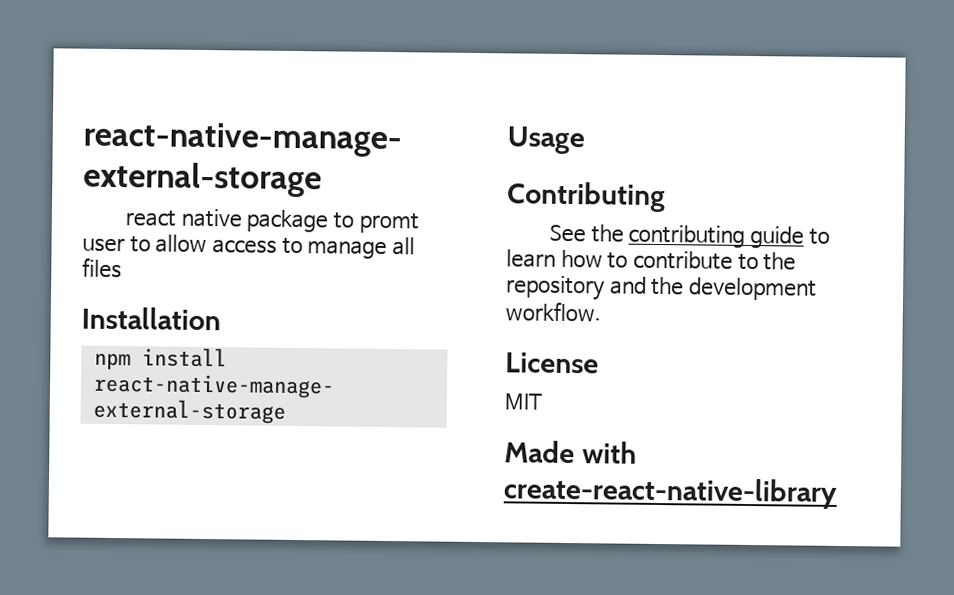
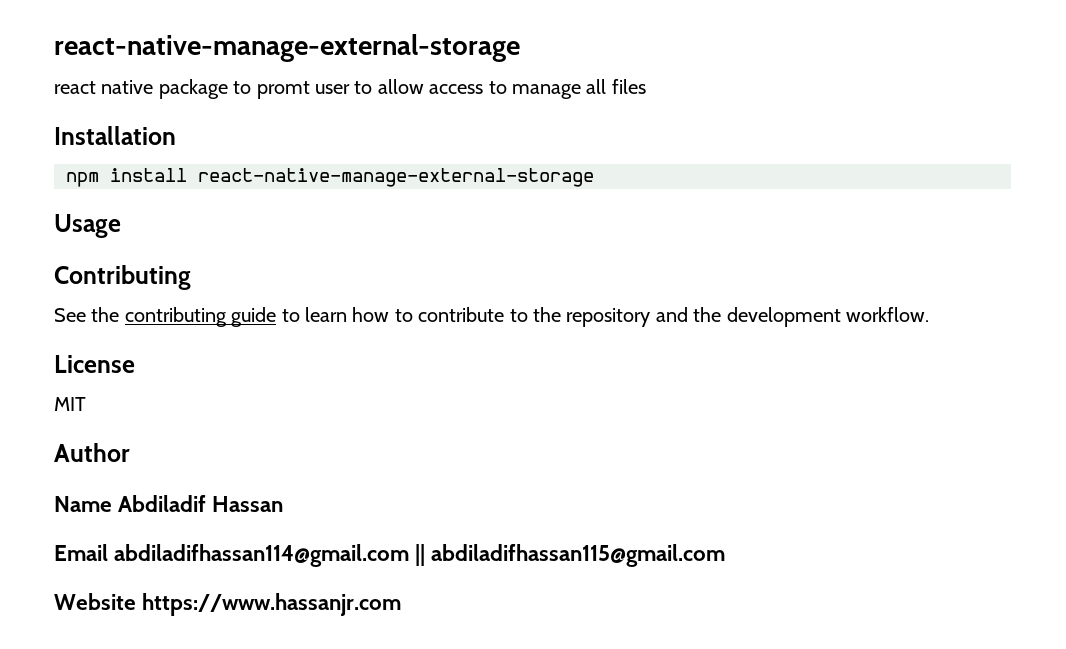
[504,440,637,464] [503,476,838,509] Made with create-react-native-library -> [54,443,130,462] [54,495,284,512] [54,544,726,567] [54,593,402,616] Author // Name Abdiladif Hassan // Email abdiladifhassan114@gmail.com || abdiladifhassan115@gmail.com // Website https://www.hassanjr.com

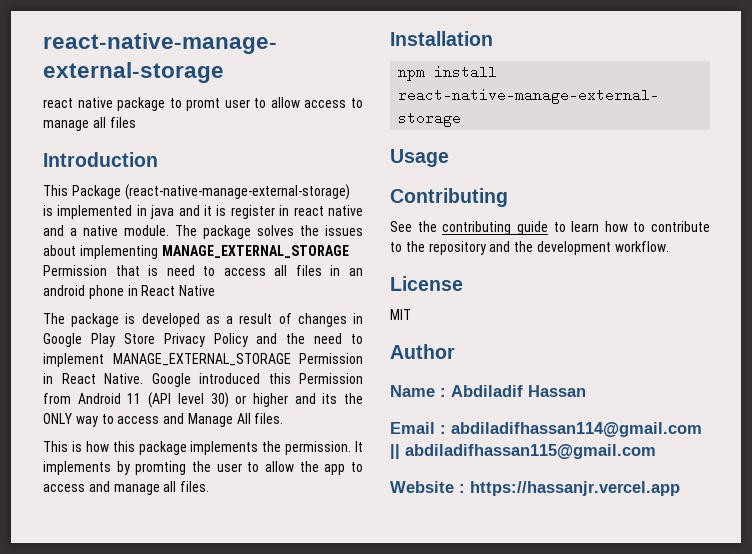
(646, 86) none -> [43,152,158,167] [43,184,350,200] [43,205,363,219] [43,225,363,239] [43,245,349,259] [43,265,363,276] [43,285,216,299] [43,313,364,327] [43,333,363,347] [43,353,363,367] [43,373,363,387] [43,392,363,408] [43,413,284,427] [43,441,363,455] [43,461,363,475] [43,481,210,495] // Introduction // This Package (react-native-manage-external-storage) is implemented in java and it is register in react native and a native module. The package solves the issues about implementing MANAGE_EXTERNAL_STORAGE Permission that is need to access all files in an android phone in React Native // The package is developed as a result of changes in Google Play Store Privacy Policy and the need to implement MANAGE_EXTERNAL_STORAGE Permission in React Native. Google introduced this Permission from Android 11 (API level 30) or higher and its the ONLY way to access and Manage All files. // This is how this package implements the permission. It implements by promting the user to allow the app to access and manage all files.
(112, 504) none -> [440,388,446,397] :
(108, 552) none -> [440,425,446,434] :
[142,593,402,616] https://www.hassanjr.com -> [459,481,680,496] : https://hassanjr.vercel.app

